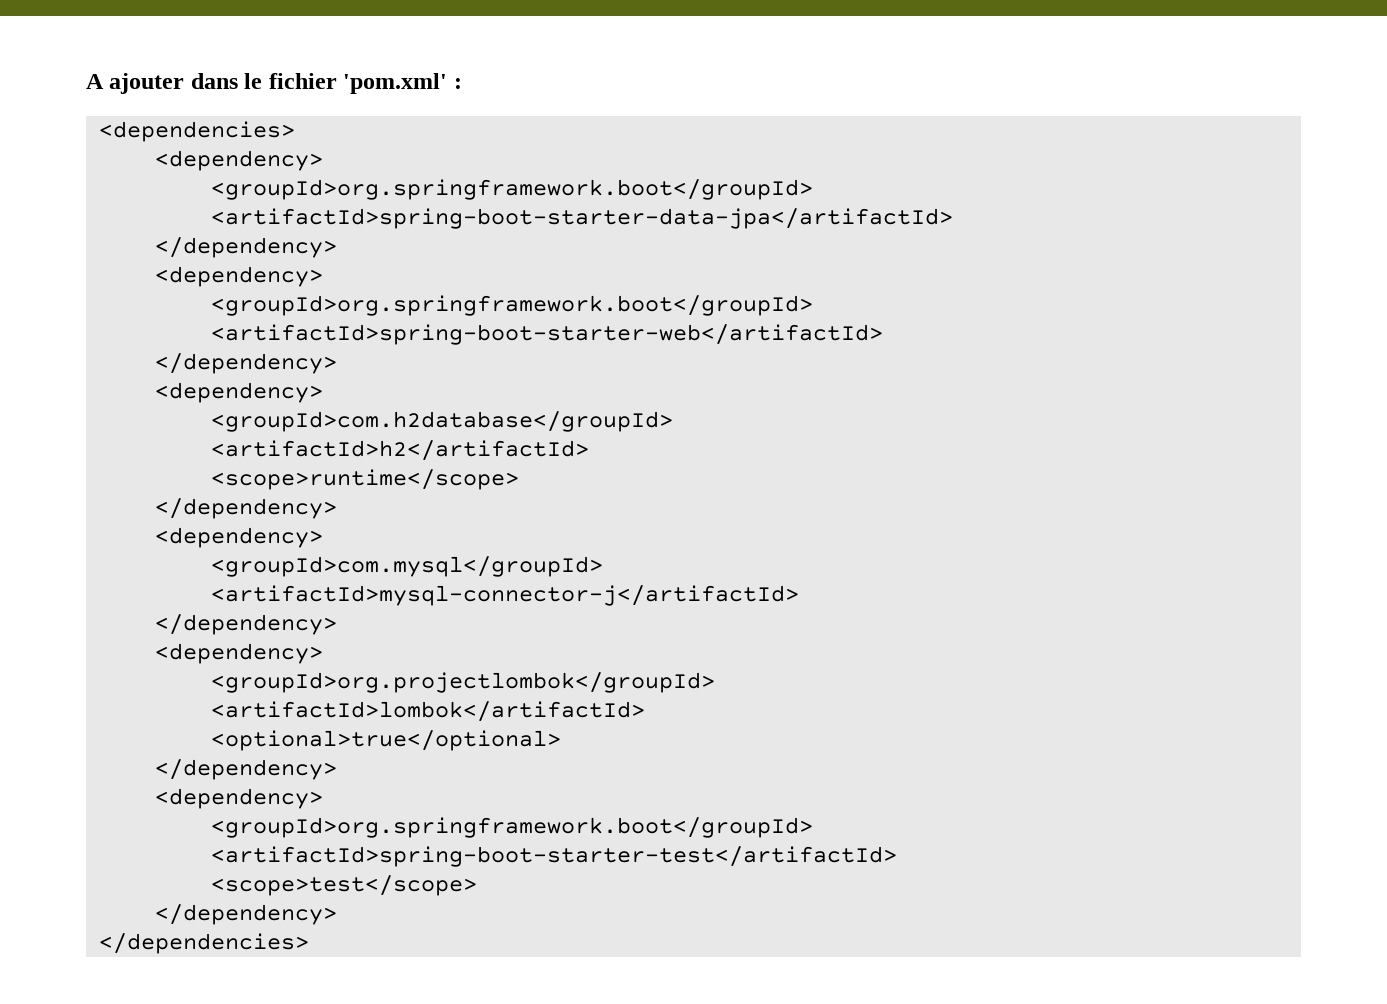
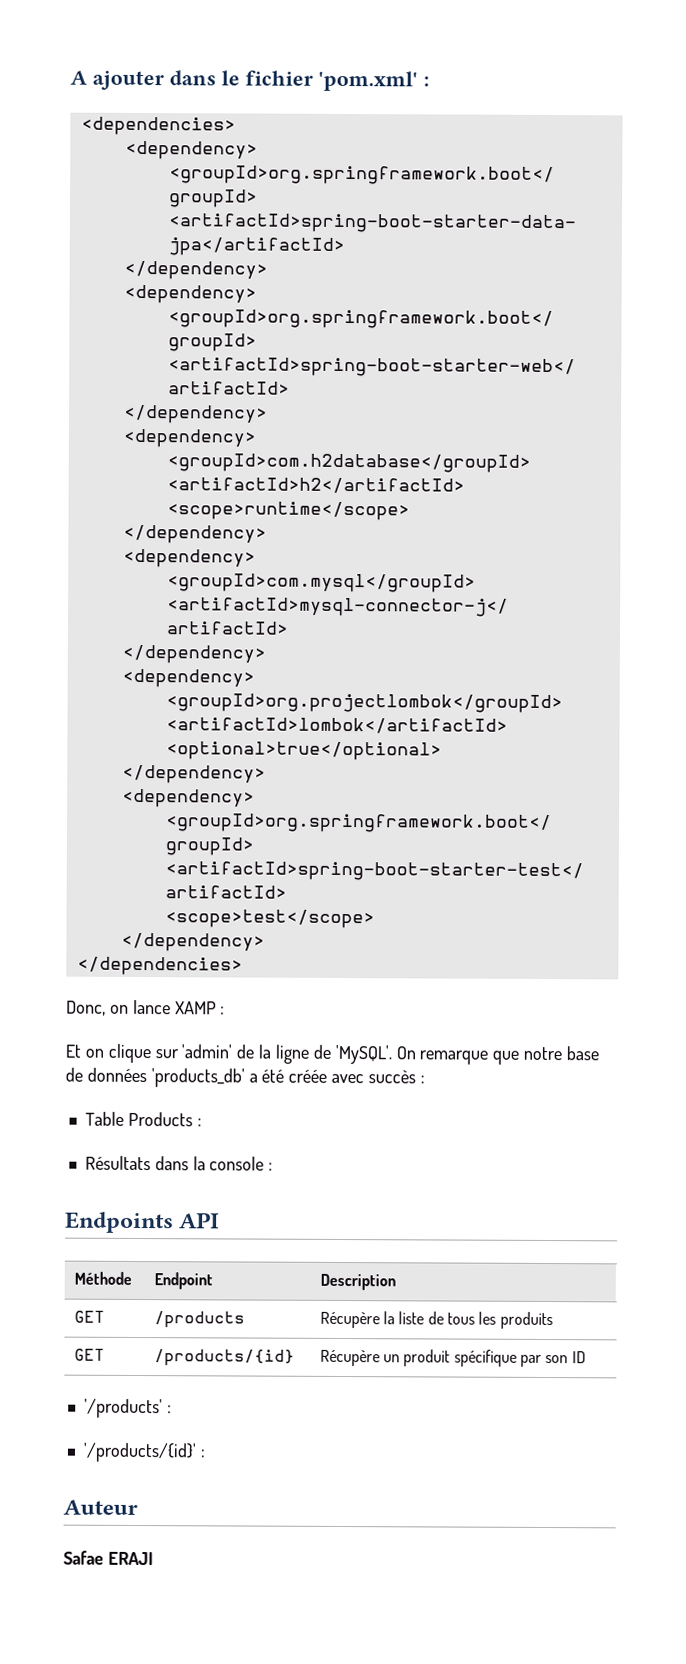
(309, 943) none -> [66,999,226,1016] [65,1043,600,1065] [65,1067,425,1088] [84,1111,202,1127] [84,1155,274,1171] [65,1211,221,1234] [73,1271,132,1285] [153,1272,213,1290] [319,1273,396,1291] [73,1310,105,1323] [153,1311,245,1328] [319,1311,553,1330] [73,1348,105,1361] [153,1349,295,1366] [319,1349,586,1367] [83,1398,172,1419] [82,1442,205,1463] [63,1499,138,1516] [63,1550,154,1566] // Donc, on lance XAMP : // Et on clique sur 'admin' de la ligne de 'MySQL'. On remarque que notre base de données 'products_db' a été créée avec succès : // Table Products : // Résultats dans la console : // Endpoints API // Méthode | Endpoint | Description // GET | /products | Récupère la liste de tous les produits // GET | /products/{id} | Récupère un produit spécifique par son ID // '/products' : // '/products/{id}' : // Auteur // Safae ERAJI

